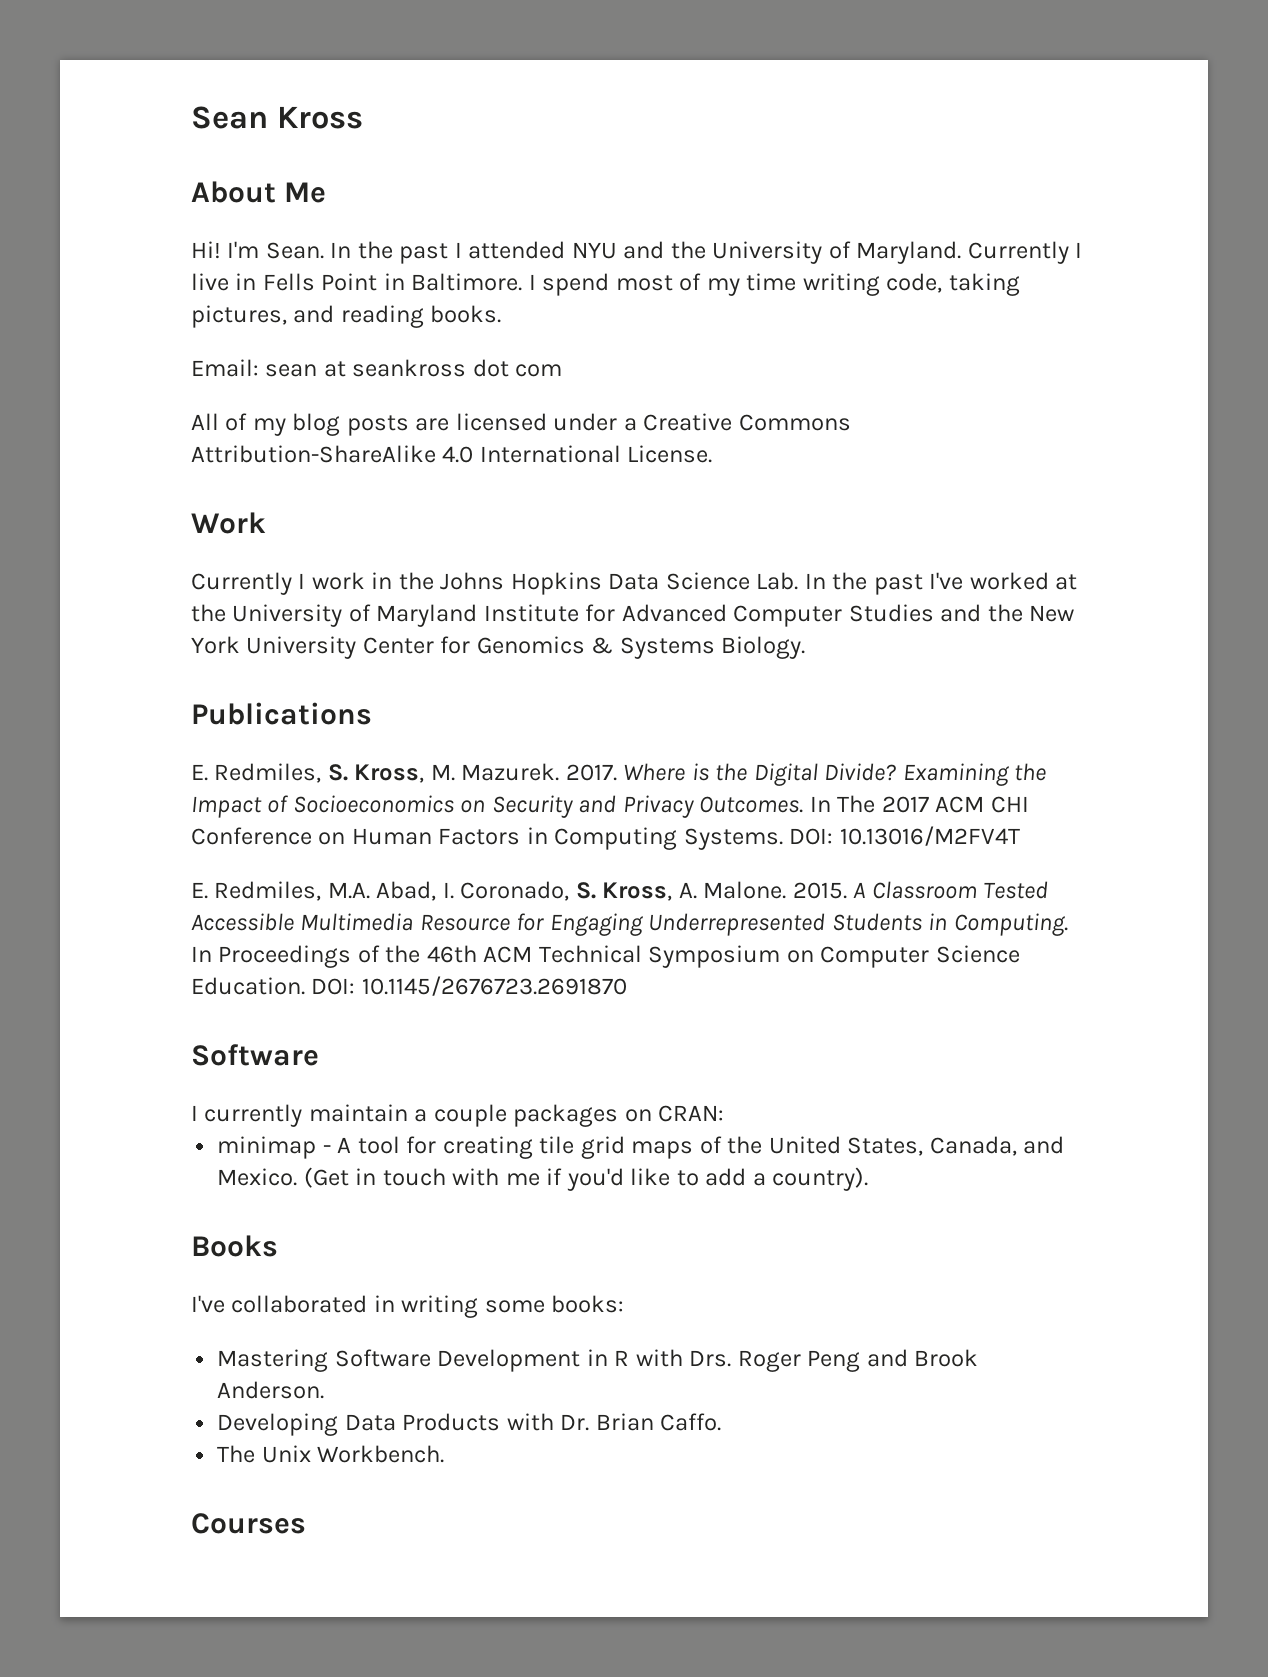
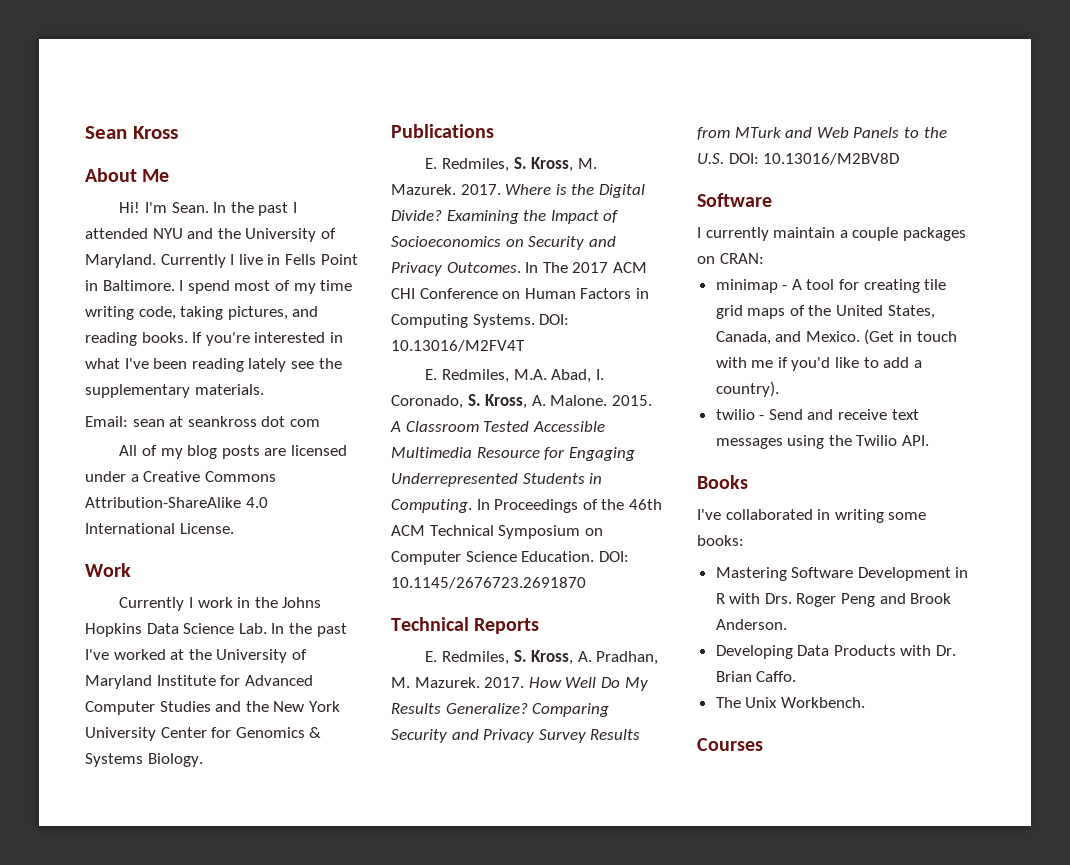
(502, 314) none -> [192,332,343,346] [85,358,342,372] [85,384,264,398] If you're interested in what I've been reading lately see the supplementary materials.
(627, 986) none -> [391,617,540,634] [425,650,659,665] [391,677,648,691] [391,703,610,717] [391,729,641,743] [697,127,947,140] [697,153,900,165] // Technical Reports // E. Redmiles, S. Kross, A. Pradhan, M. Mazurek. 2017. How Well Do My Results Generalize? Comparing Security and Privacy Survey Results from MTurk and Web Panels to the U.S. DOI: 10.13016/M2BV8D
(869, 1179) none -> [715,409,919,420] [715,435,930,449] // twilio - Send and receive text messages using the Twilio API.

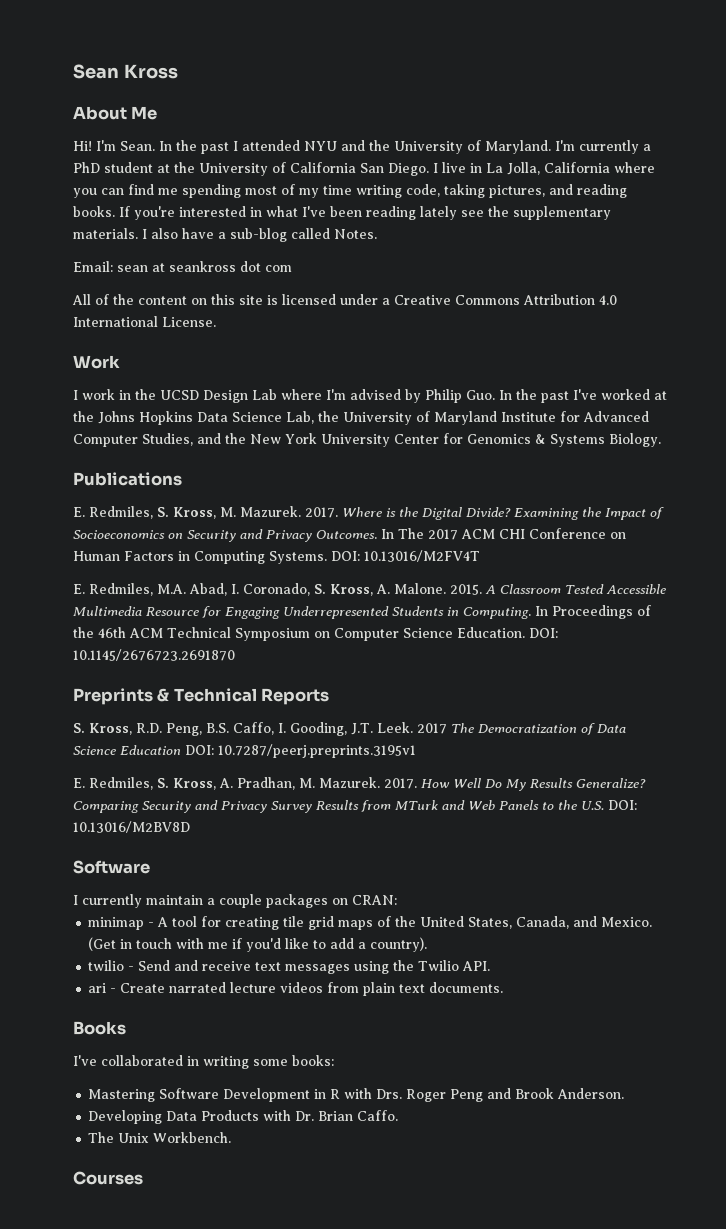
[160,254,358,268] [85,280,230,294] Currently I live in Fells Point in Baltimore. I spend -> [555,140,651,154] [73,162,655,176] [73,184,241,198] I'm currently a PhD student at the University of California San Diego. I live in La Jolla, California where you can find me spending
(264, 389) none -> [142,228,377,242] I also have a sub-blog called Notes.
[160,445,287,459] my blog posts are -> [113,294,278,305] the content on this site is
[85,497,241,508] Attribution-ShareAlike -> [523,294,595,305] Attribution
[119,597,185,611] Currently -> (120, 362) none
[282,597,322,608] [85,623,267,637] Johns Hopkins Data Science Lab. -> [160,389,495,403] UCSD Design Lab where I'm advised by Philip Guo.
(212, 654) none -> [98,411,339,425] Johns Hopkins Data Science Lab, the
[159,701,211,712] Studies -> [142,433,193,446] Studies,
(586, 583) none -> [73,688,170,705] Preprints &
(540, 626) none -> [73,722,626,736] [73,744,416,758] // S. Kross, R.D. Peng, B.S. Caffo, I. Gooding, J.T. Leek. 2017 The Democratization of Data Science Education DOI: 10.7287/peerj.preprints.3195v1
(930, 440) none -> [88,982,504,996] // ari - Create narrated lecture videos from plain text documents.

